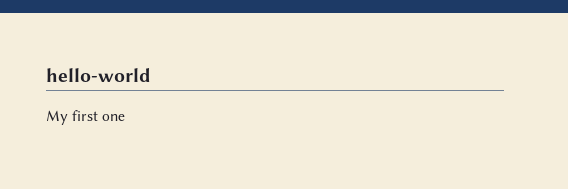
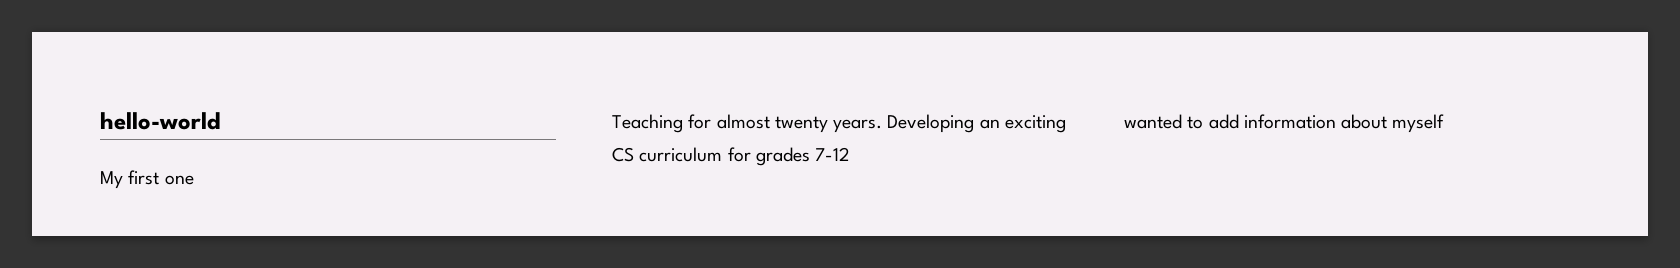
(126, 117) none -> [612,114,1066,133] [612,147,851,166] [1124,114,1445,133] // Teaching for almost twenty years. Developing an exciting CS curriculum for grades 7-12 // wanted to add information about myself

